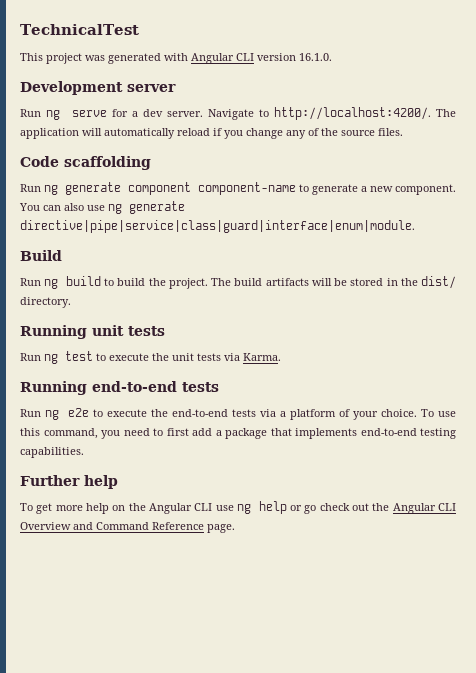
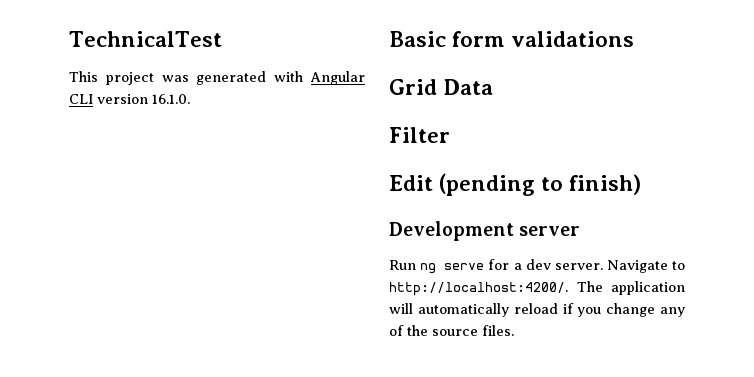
(332, 57) none -> [389,31,635,47] [389,79,494,95] [389,127,450,143] [389,173,642,196] // Basic form validations // Grid Data // Filter // Edit (pending to finish)
[20,156,151,170] [20,182,456,195] [19,201,185,214] [20,220,415,233] [20,250,62,261] [20,276,456,289] [20,297,71,308] [20,325,165,339] [20,351,281,364] [20,381,219,395] [20,408,457,420] [20,428,456,439] [20,447,84,458] [20,475,118,489] [20,501,456,514] [20,522,235,533] // Code scaffolding // Run ng generate component component-name to generate a new component. You can also use ng generate directive|pipe|service|class|guard|interface|enum|module. // Build // Run ng build to build the project. The build artifacts will be stored in the dist/ directory. // Running unit tests // Run ng test to execute the unit tests via Karma. // Running end-to-end tests // Run ng e2e to execute the end-to-end tests via a platform of your choice. To use this command, you need to first add a package that implements end-to-end testing capabilities. // Further help // To get more help on the Angular CLI use ng help or go check out the Angular CLI Overview and Command Reference page. -> (514, 330) none

